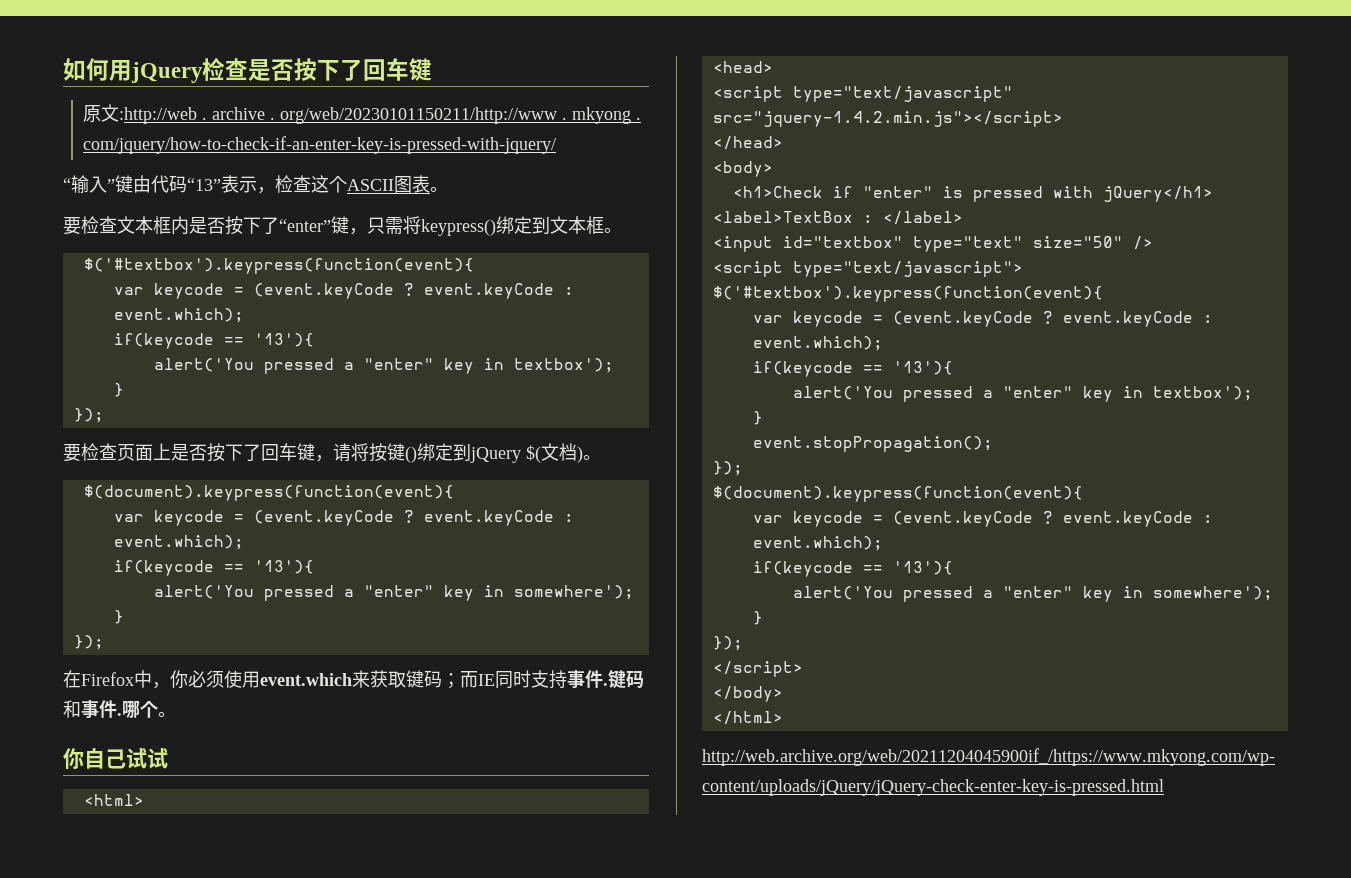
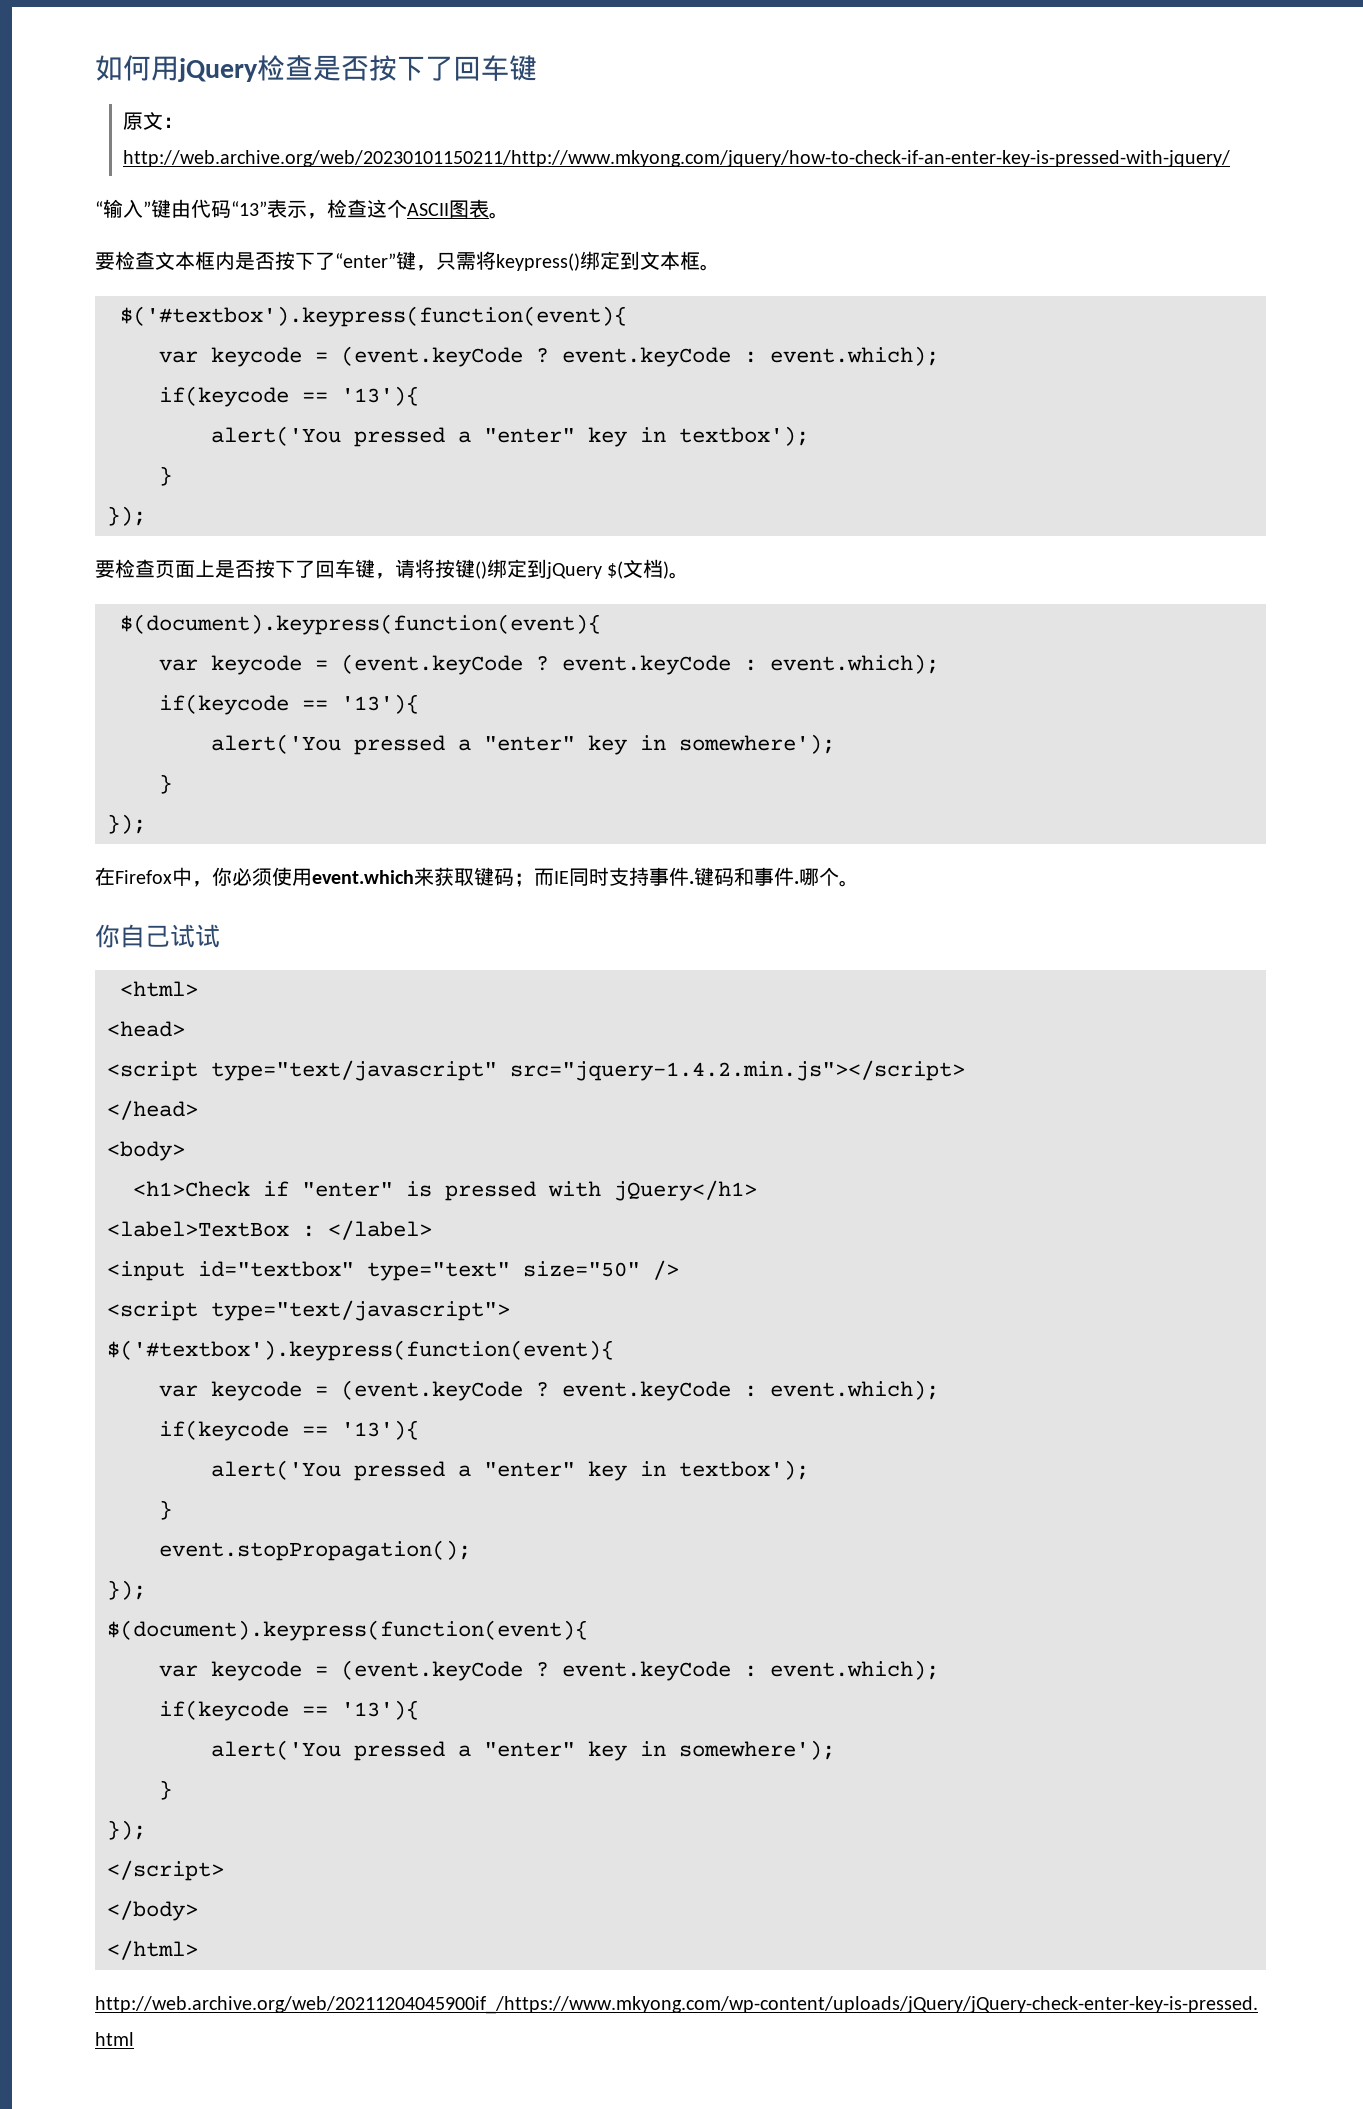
[119,107,642,124] [83,136,557,154] :http://web . archive . org/web/20230101150211/http://www . mkyong . com/jquery/how-to-check-if-an-enter-key-is-pressed-with-jquery/ -> [163,117,184,128] [123,150,1231,167] ：http://web.archive.org/web/20230101150211/http://www.mkyong.com/jquery/how-to-check-if-an-enter-key-is-pressed-with-jquery/

